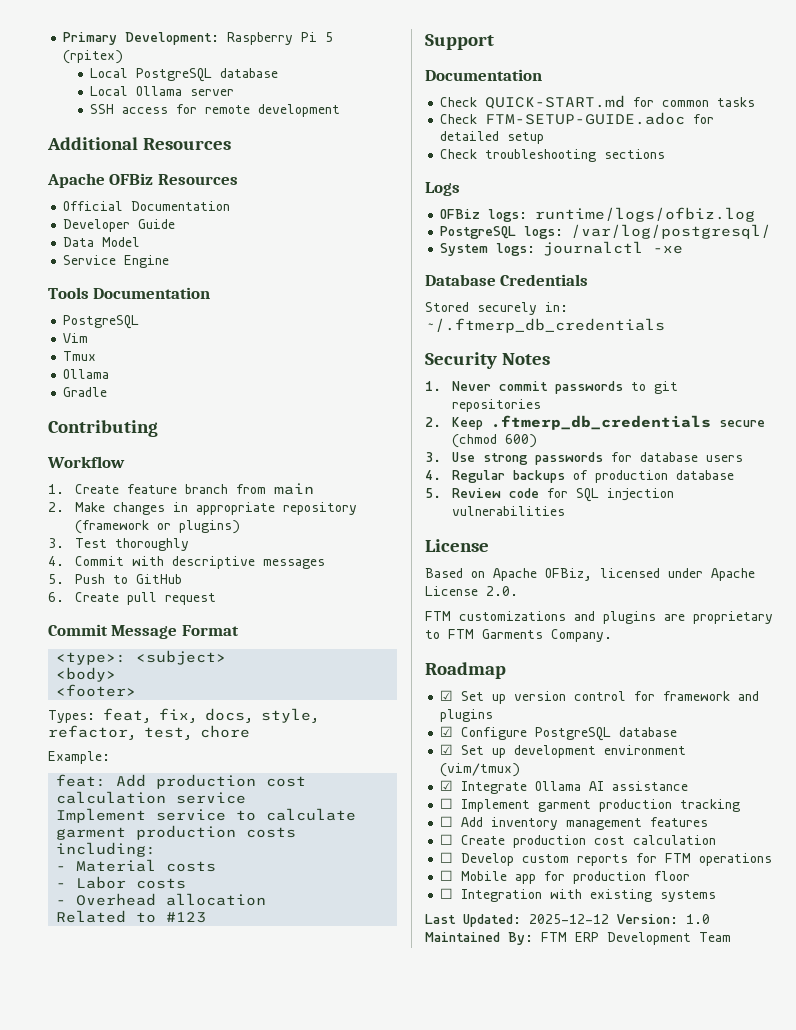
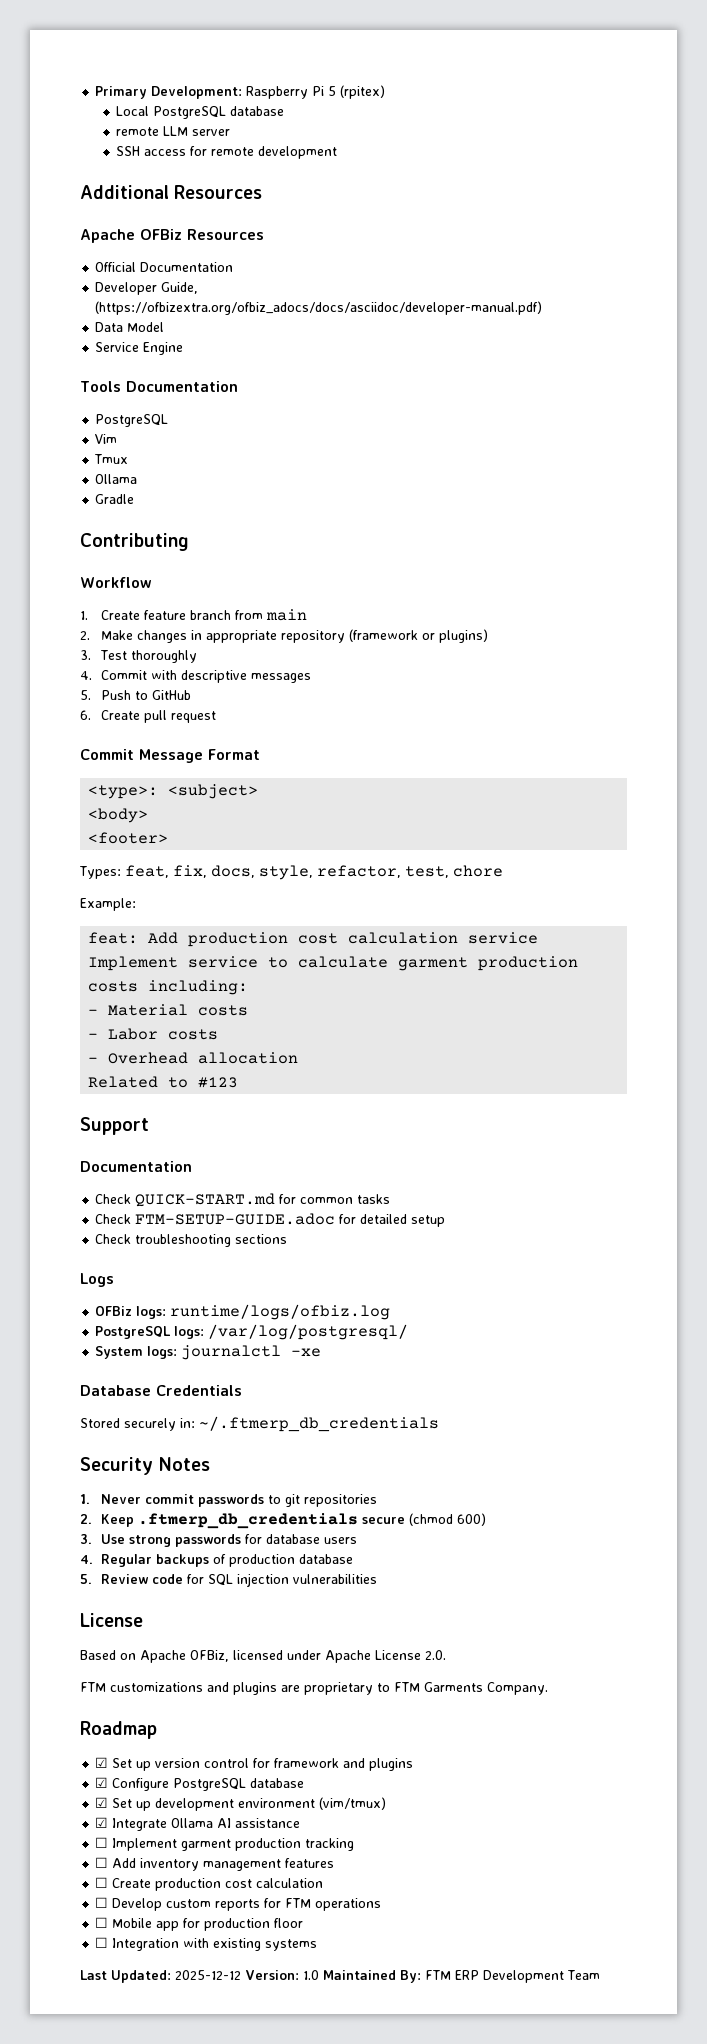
[90,86,183,96] Local Ollama -> [116,126,189,136] remote LLM
[138,219,176,229] Guide -> [161,282,199,294] [95,301,543,315] Guide, (https://ofbizextra.org/ofbiz_adocs/docs/asciidoc/developer-manual.pdf)

